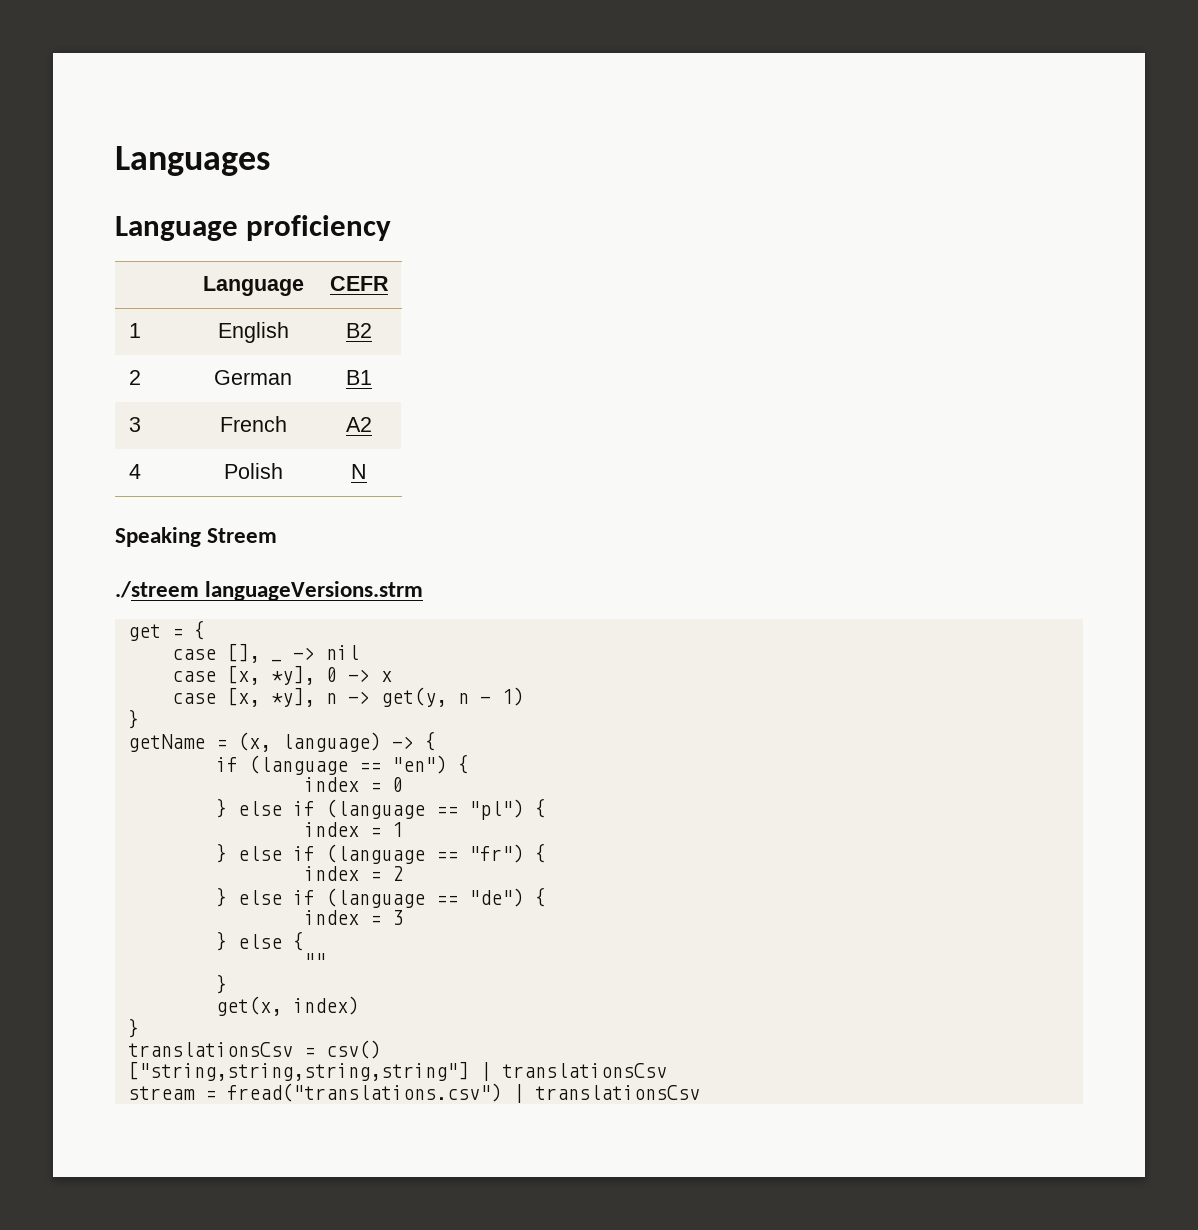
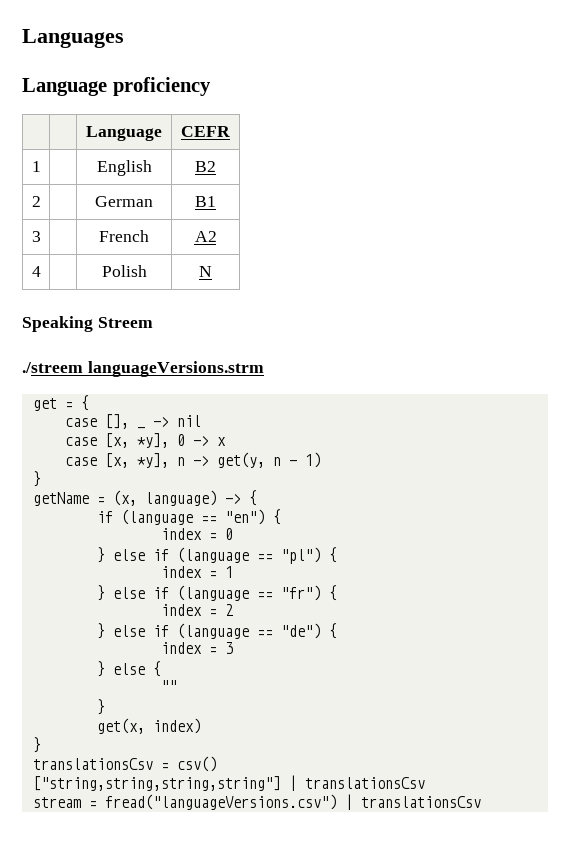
[226,1083,502,1102] fread("translations.csv") -> [104,794,337,810] fread("languageVersions.csv")

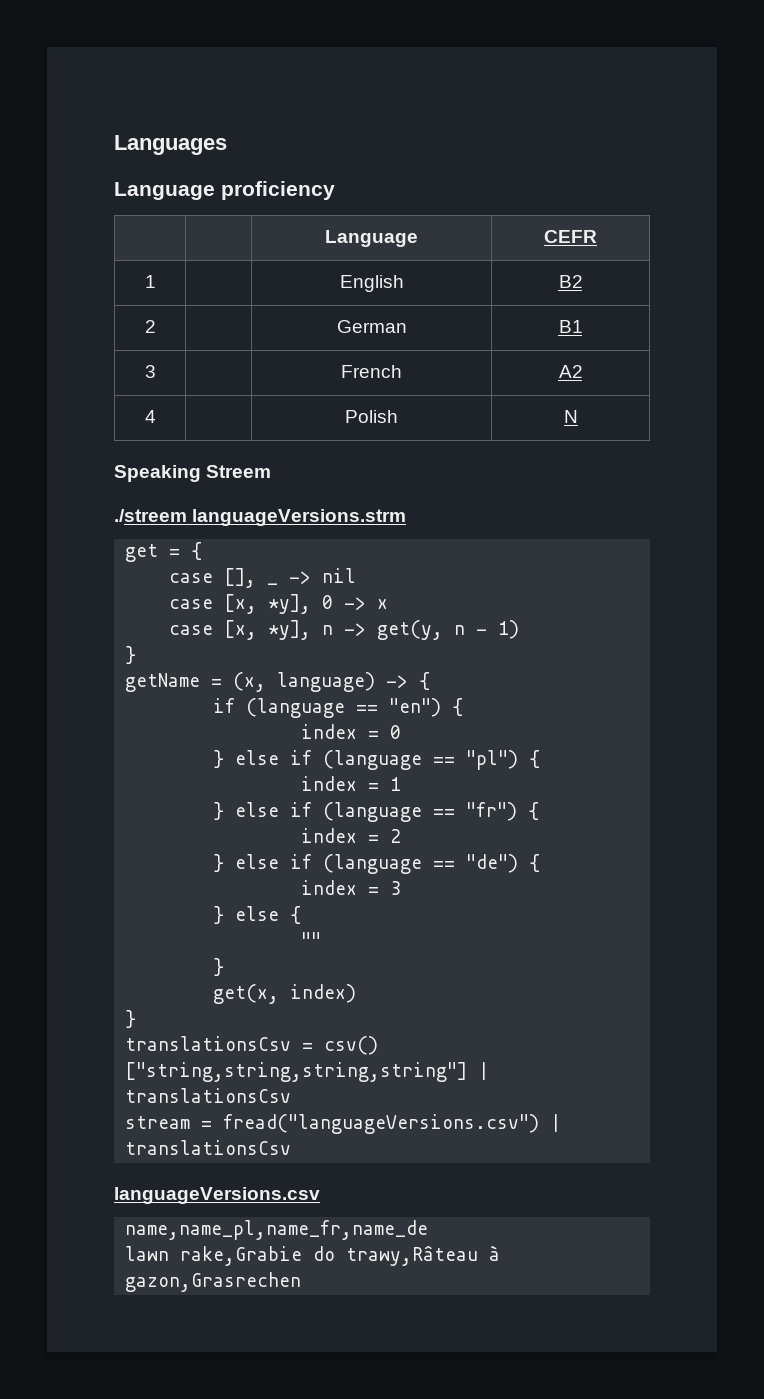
(481, 802) none -> [114,1187,320,1204] [125,1220,429,1240] [125,1245,501,1266] [125,1272,302,1292] // languageVersions.csv // name,name_pl,name_fr,name_de // lawn rake,Grabie do trawy,Râteau à gazon,Grasrechen

